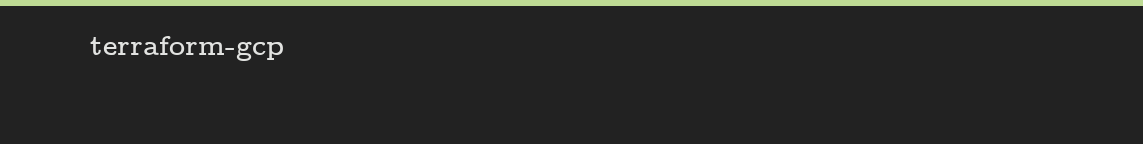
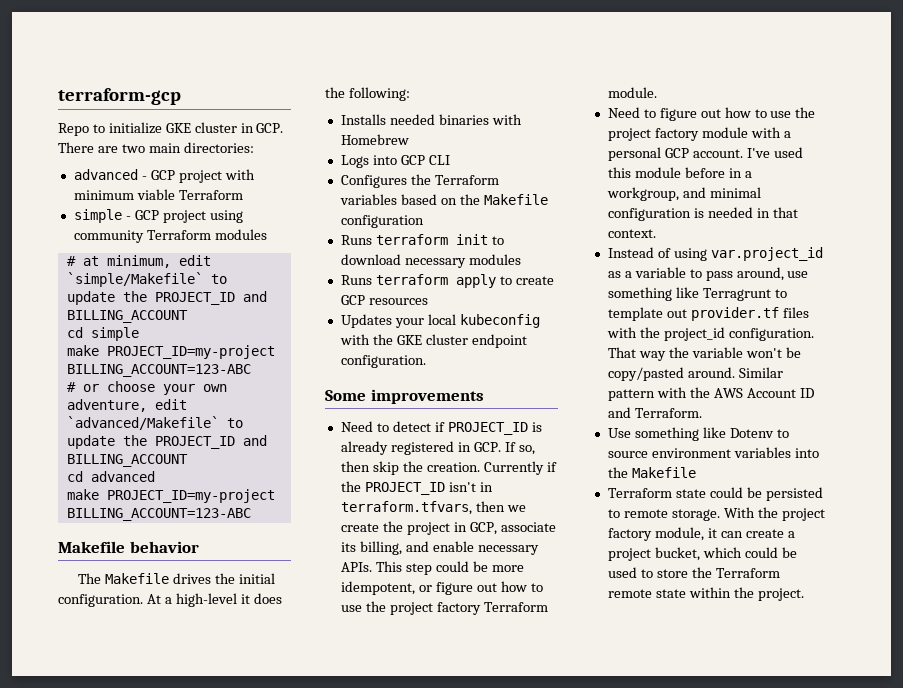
(284, 48) none -> [58,122,284,136] [58,142,254,153] [73,169,255,183] [73,189,243,200] [73,209,243,223] [73,229,267,243] [66,255,211,268] [66,272,227,287] [66,291,267,305] [66,310,188,323] [66,327,139,341] [66,345,275,359] [66,364,251,377] [66,381,227,395] [66,399,187,412] [66,416,243,430] [66,435,267,449] [66,454,188,467] [66,471,155,482] [66,489,275,503] [66,508,251,521] [58,541,199,553] [78,573,276,584] [58,593,282,607] [325,87,410,101] [340,114,522,125] [340,134,409,145] [340,155,450,168] [340,174,499,188] [339,194,548,205] [340,215,424,228] [340,234,504,245] [340,254,521,268] [340,274,554,288] [340,295,428,305] [340,314,540,328] [339,334,527,348] [340,355,426,368] [325,389,484,404] [340,421,542,435] [340,441,535,455] [340,461,557,475] [340,481,493,495] [340,501,526,515] [340,521,556,535] [340,541,539,555] [340,561,524,575] [340,581,543,595] [340,601,548,615] [607,87,657,98] [607,107,816,121] [607,127,791,141] [607,147,803,161] [607,167,752,178] [606,187,761,201] [607,207,798,221] [607,229,656,238] [607,247,823,261] [607,267,809,281] [607,287,787,301] [607,307,809,321] [606,327,814,341] [607,347,801,361] [607,367,783,381] [607,387,814,401] [607,407,702,418] [607,427,789,441] [607,447,819,458] [607,467,696,478] [607,487,823,501] [607,507,825,521] [607,527,795,541] [607,547,797,561] [607,567,780,578] [607,587,804,601] // Repo to initialize GKE cluster in GCP. There are two main directories: // advanced - GCP project with minimum viable Terraform // simple - GCP project using community Terraform modules // # at minimum, edit `simple/Makefile` to update the PROJECT_ID and BILLING_ACCOUNT // cd simple // make PROJECT_ID=my-project BILLING_ACCOUNT=123-ABC // # or choose your own adventure, edit `advanced/Makefile` to update the PROJECT_ID and BILLING_ACCOUNT // cd advanced // make PROJECT_ID=my-project BILLING_ACCOUNT=123-ABC // Makefile behavior // The Makefile drives the initial configuration. At a high-level it does the following: // Installs needed binaries with Homebrew // Logs into GCP CLI // Configures the Terraform variables based on the Makefile configuration // Runs terraform init to download necessary modules // Runs terraform apply to create GCP resources // Updates your local kubeconfig with the GKE cluster endpoint configuration. // Some improvements // Need to detect if PROJECT_ID is already registered in GCP. If so, then skip the creation. Currently if the PROJECT_ID isn't in terraform.tfvars, then we create the project in GCP, associate its billing, and enable necessary APIs. This step could be more idempotent, or figure out how to use the project factory Terraform module. // Need to figure out how to use the project factory module with a personal GCP account. I've used this module before in a workgroup, and minimal configuration is needed in that context. // Instead of using var.project_id as a variable to pass around, use something like Terragrunt to template out provider.tf files with the project_id configuration. That way the variable won't be copy/pasted around. Similar pattern with the AWS Account ID and Terraform. // Use something like Dotenv to source environment variables into the Makefile // Terraform state could be persisted to remote storage. With the project factory module, it can create a project bucket, which could be used to store the Terraform remote state within the project.

